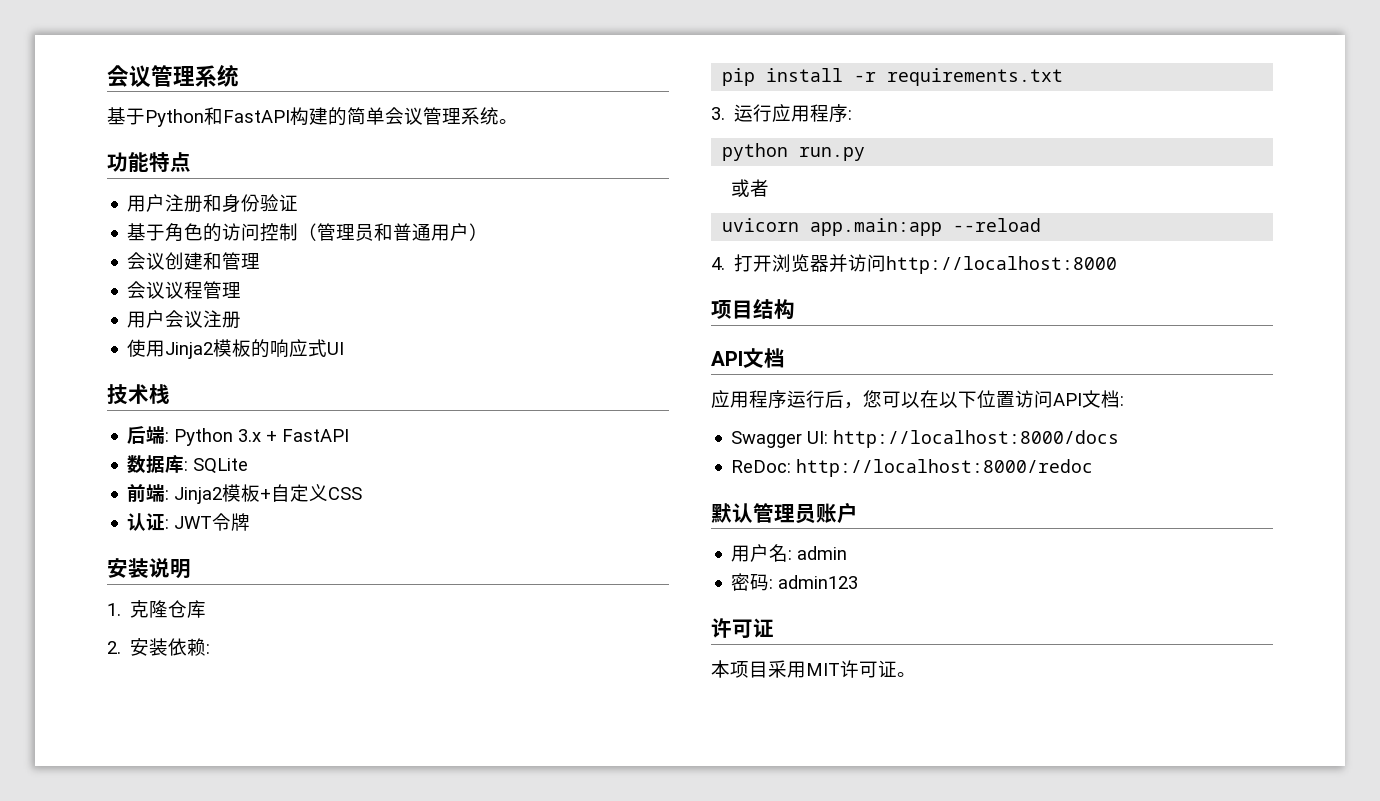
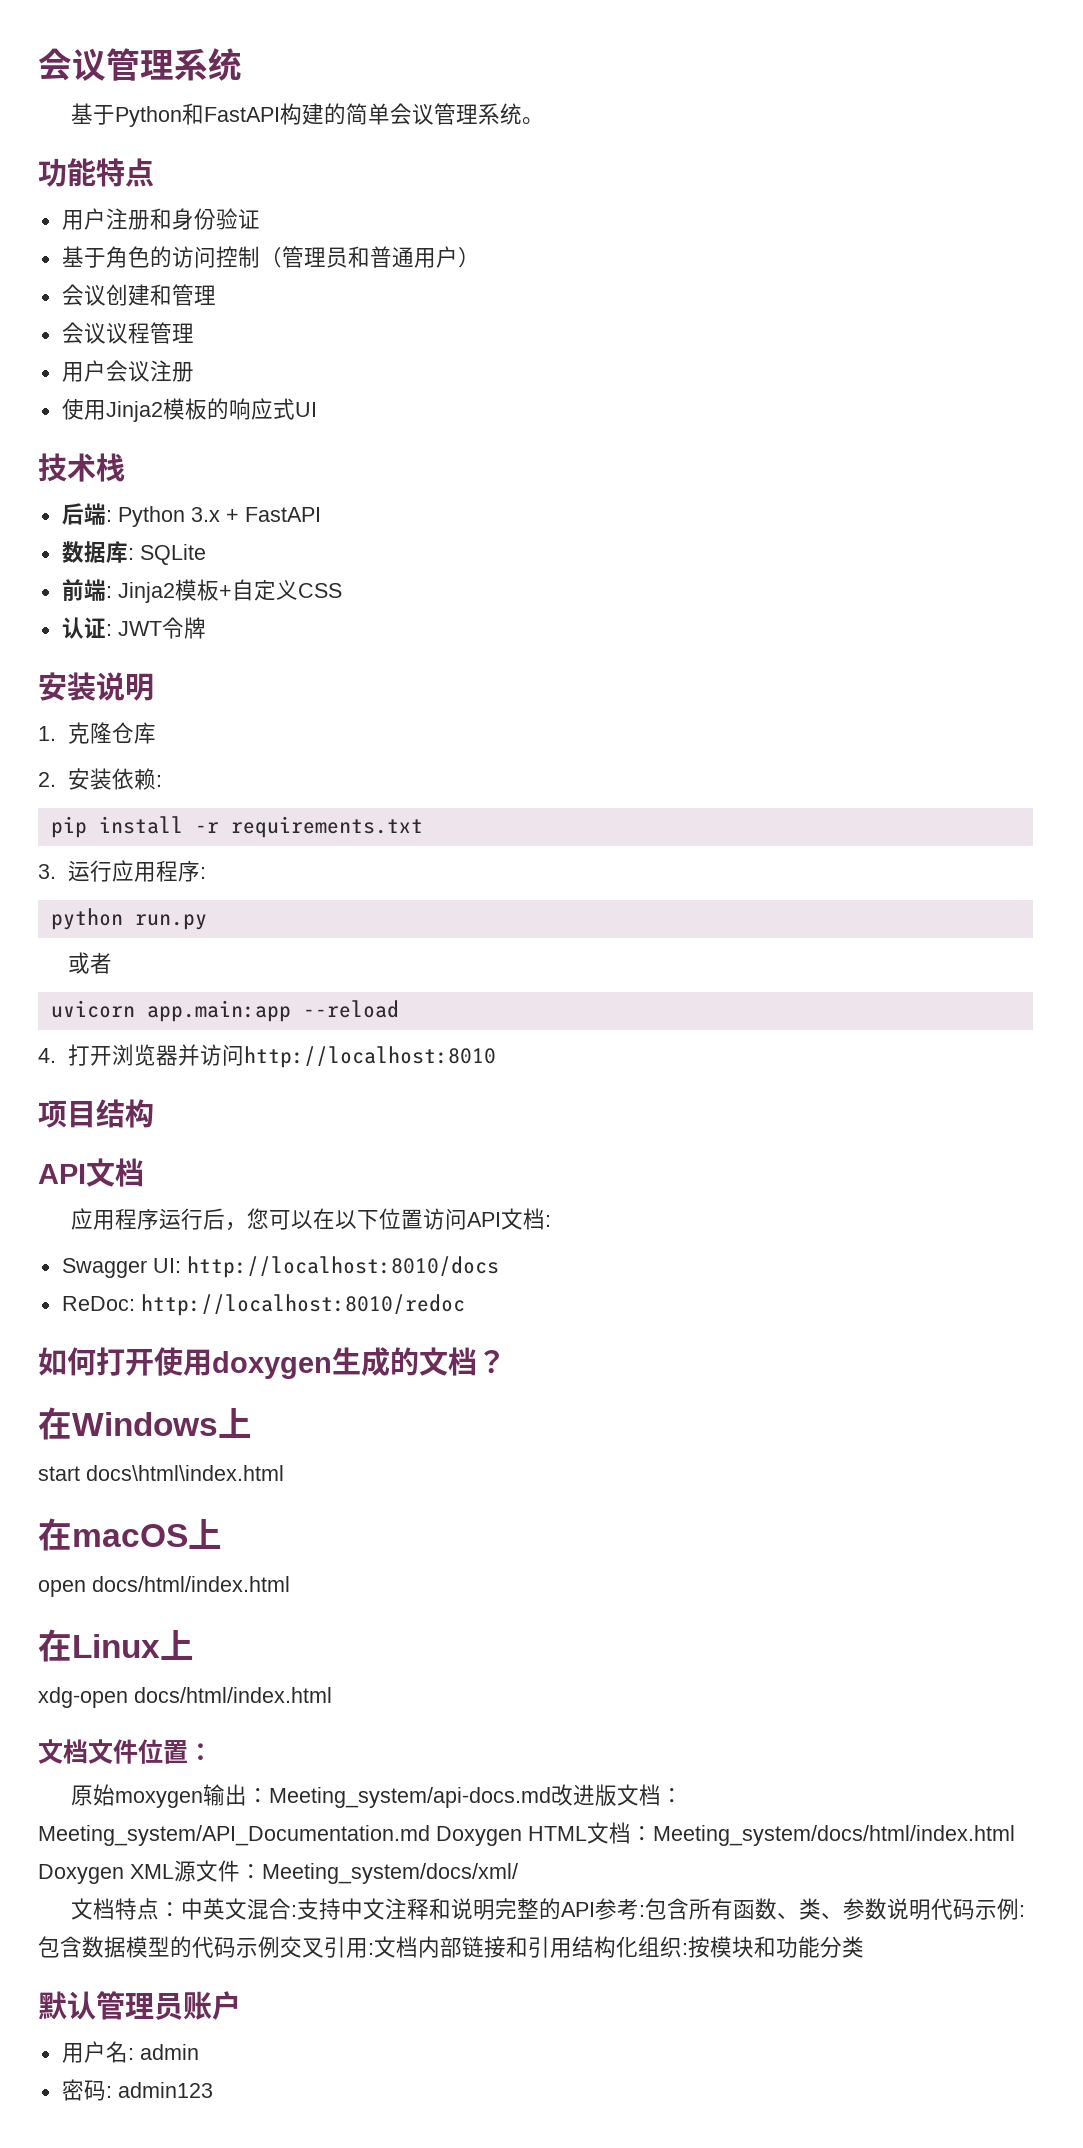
[886,256,1118,274] http://localhost:8000 -> [244,1046,497,1068] http://localhost:8010
[833,430,1120,448] http://localhost:8000/docs -> [186,1256,499,1278] http://localhost:8010/docs
[796,459,1094,477] http://localhost:8000/redoc -> [140,1294,465,1316] [38,1347,506,1379] [38,1407,252,1440] [38,1465,284,1481] [38,1518,222,1551] [38,1576,290,1597] [38,1629,194,1662] [38,1687,332,1708] [38,1739,213,1764] [71,1784,684,1808] [38,1822,1015,1846] [38,1860,518,1884] [71,1898,1026,1920] [38,1936,864,1958] http://localhost:8010/redoc // 如何打开使用doxygen生成的文档？ // 在Windows上 // start docs\html\index.html // 在macOS上 // open docs/html/index.html // 在Linux上 // xdg-open docs/html/index.html // 文档文件位置： // 原始moxygen输出：Meeting_system/api-docs.md改进版文档：Meeting_system/API_Documentation.md Doxygen HTML文档：Meeting_system/docs/html/index.html Doxygen XML源文件：Meeting_system/docs/xml/ // 文档特点：中英文混合:支持中文注释和说明完整的API参考:包含所有函数、类、参数说明代码示例:包含数据模型的代码示例交叉引用:文档内部链接和引用结构化组织:按模块和功能分类
[711,618,774,638] [711,660,916,678] // 许可证 // 本项目采用MIT许可证。 -> (213, 2090) none

